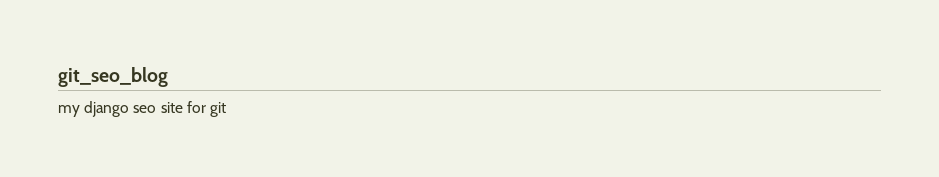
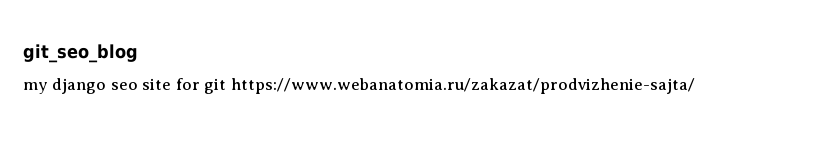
(226, 109) none -> [230,78,695,94] https://www.webanatomia.ru/zakazat/prodvizhenie-sajta/

